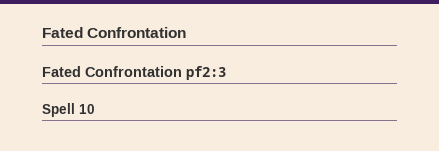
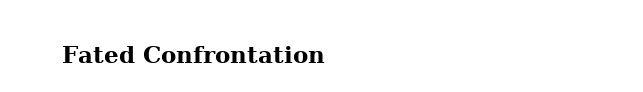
[42,27,187,38] [42,66,226,80] [42,103,95,117] Fated Confrontation // Fated Confrontation pf2:3 // Spell 10 -> [62,46,325,63] Fated Confrontation

